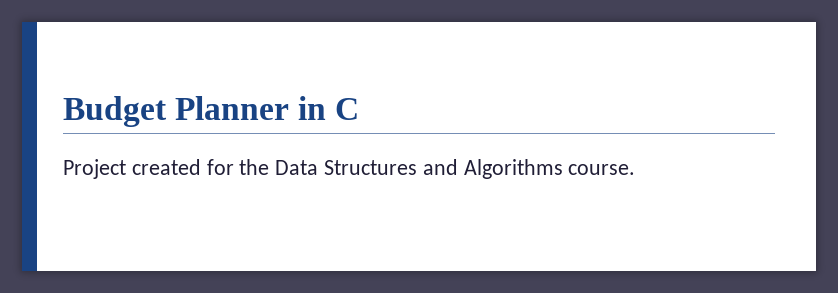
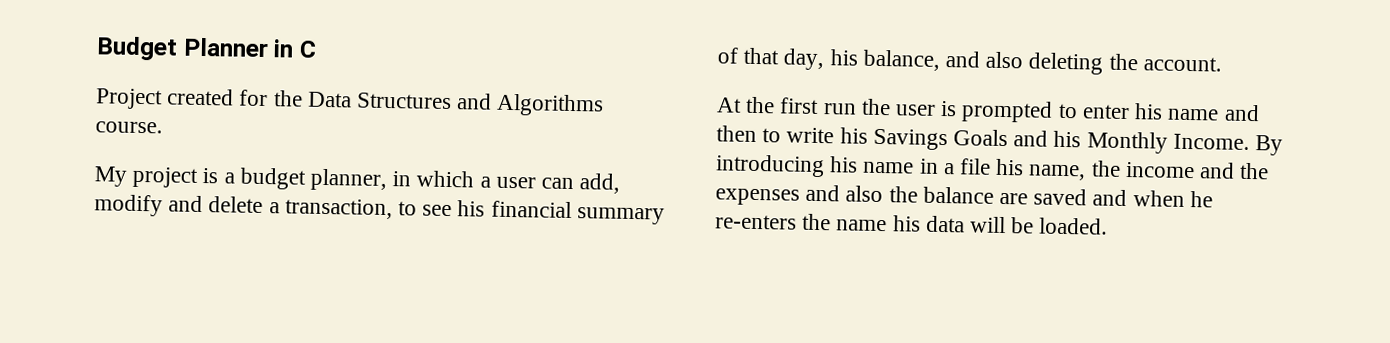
(636, 169) none -> [94,166,621,194] [94,194,665,225] [717,47,1222,75] [716,96,1260,123] [716,125,1284,156] [715,154,1270,181] [715,184,1213,208] [715,213,1109,235] // My project is a budget planner, in which a user can add, modify and delete a transaction, to see his financial summary of that day, his balance, and also deleting the account. // At the first run the user is prompted to enter his name and then to write his Savings Goals and his Monthly Income. By introducing his name in a file his name, the income and the expenses and also the balance are saved and when he re-enters the name his data will be loaded.

